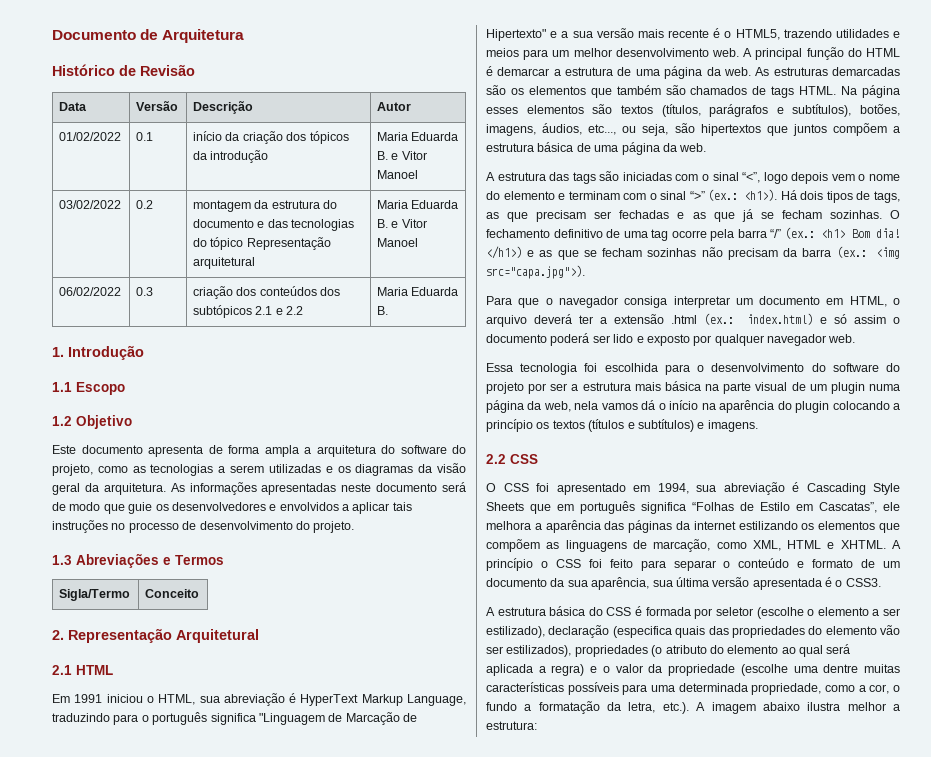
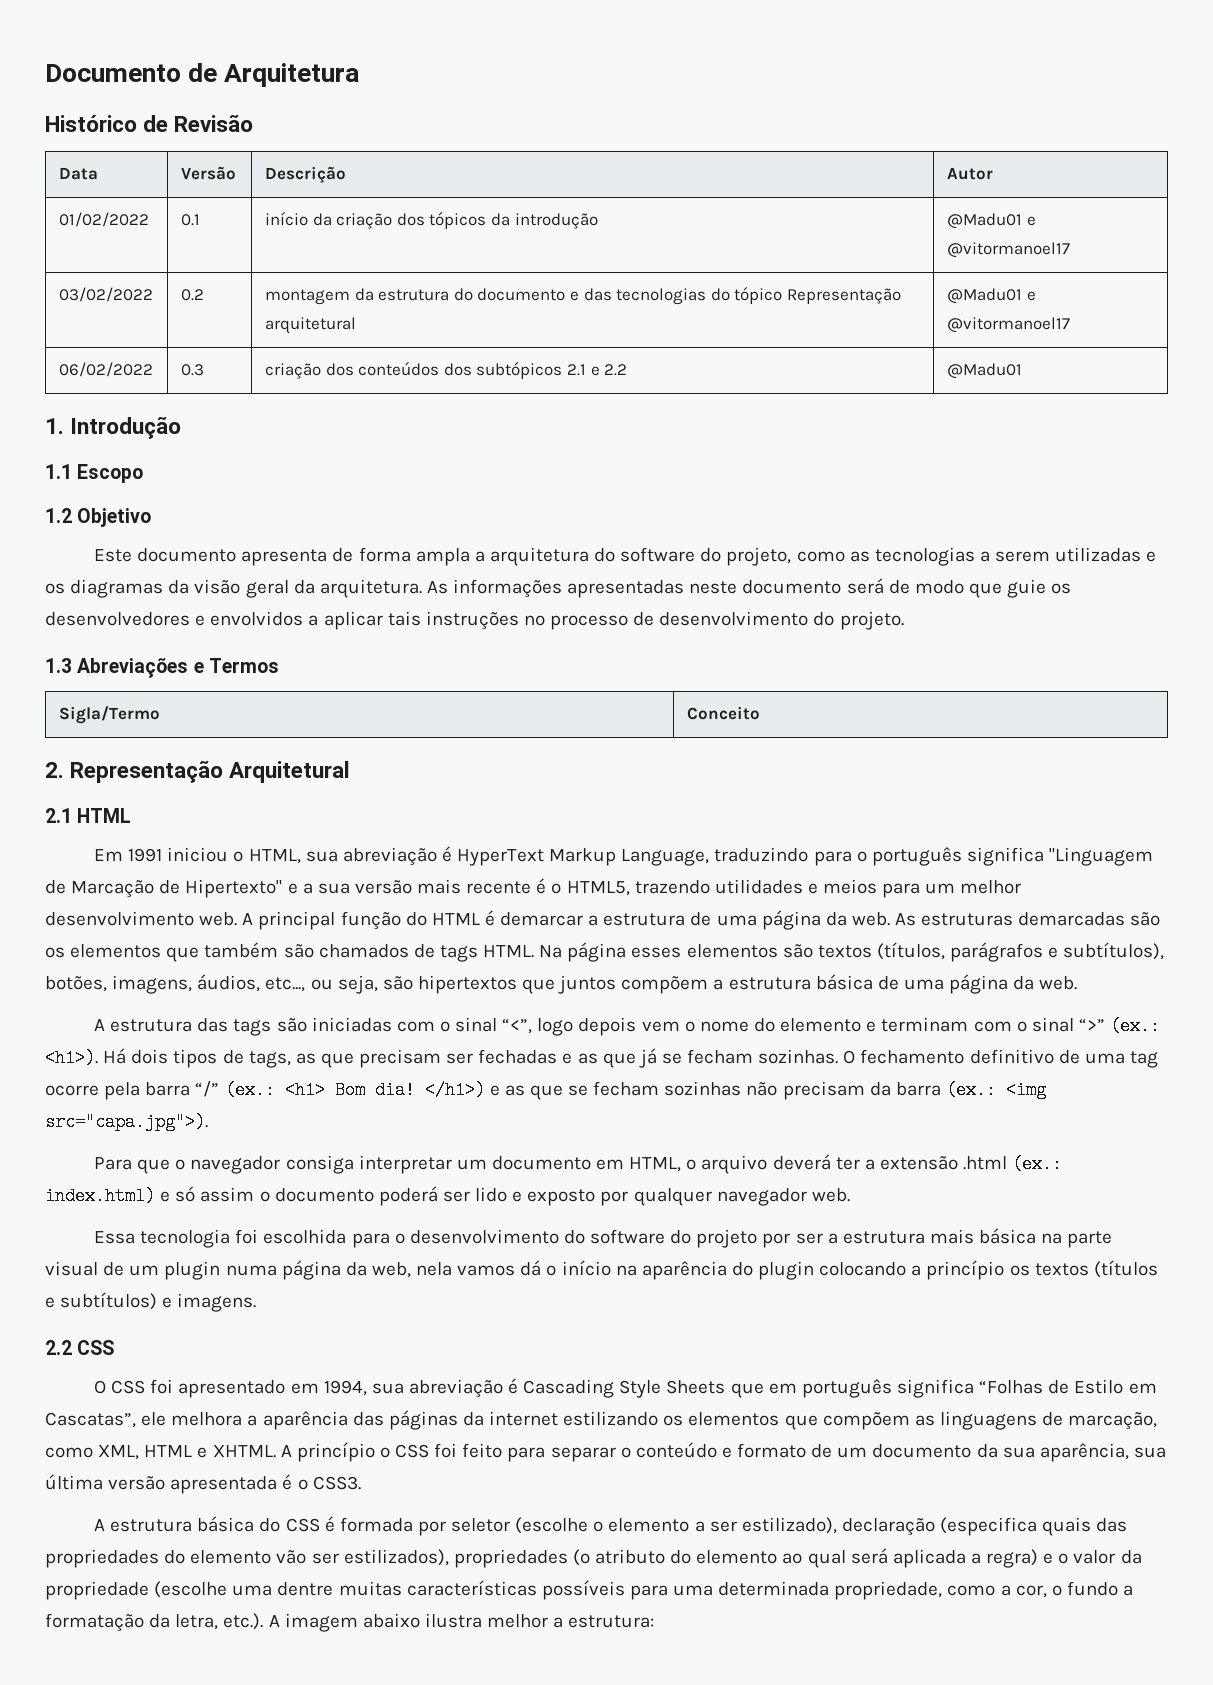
[377,132,459,141] [377,151,427,160] [377,170,419,179] Maria Eduarda B. e Vitor Manoel -> [946,213,1036,229] [946,242,1070,258] @Madu01 e @vitormanoel17
[377,200,459,209] [377,219,427,228] [377,238,419,247] Maria Eduarda B. e Vitor Manoel -> [946,288,1036,304] [946,317,1070,333] @Madu01 e @vitormanoel17
[377,287,459,296] [377,306,389,315] Maria Eduarda B. -> [946,363,1022,379] @Madu01

